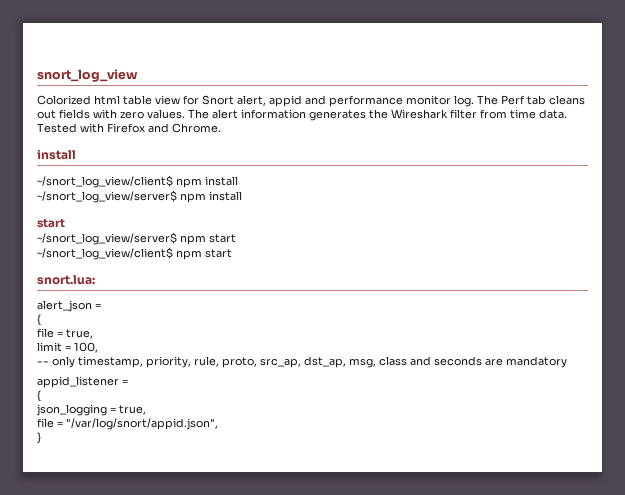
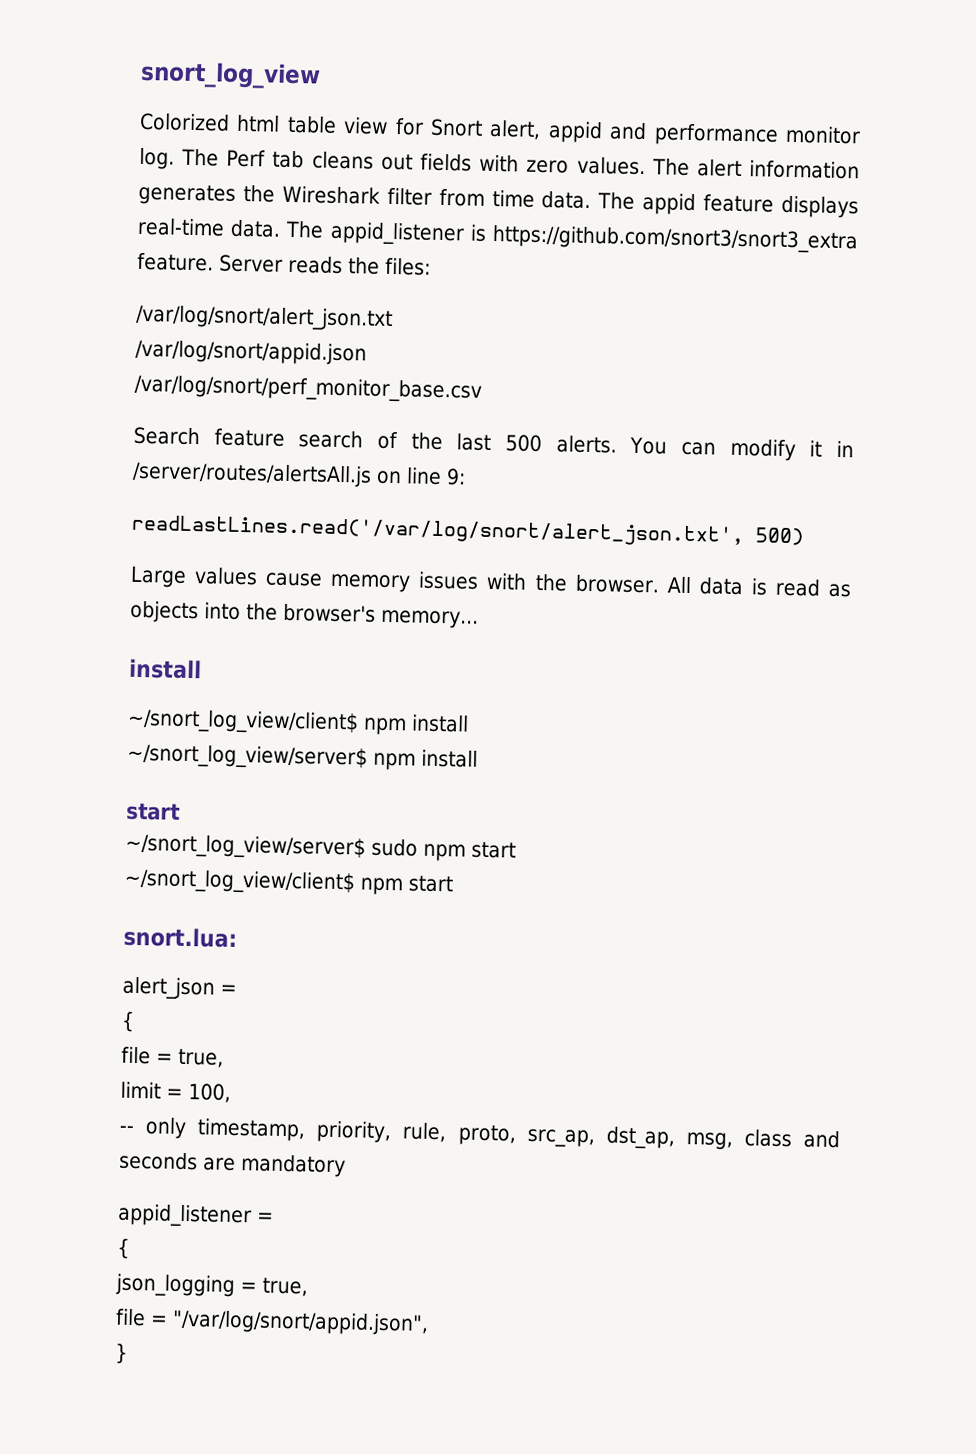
[37,123,221,133] Tested with Firefox and Chrome. -> [597,192,859,219] [137,217,859,254] [137,252,431,276] [135,304,393,331] [135,339,367,366] [134,374,482,403] [133,426,854,462] [132,461,466,488] [131,514,805,548] [130,565,851,598] [130,600,479,629] The appid feature displays real-time data. The appid_listener is https://github.com/snort3/snort3_extra feature. Server reads the files: // /var/log/snort/alert_json.txt // /var/log/snort/appid.json // /var/log/snort/perf_monitor_base.csv // Search feature search of the last 500 alerts. You can modify it in /server/routes/alertsAll.js on line 9: // readLastLines.read('/var/log/snort/alert_json.txt', 500) // Large values cause memory issues with the browser. All data is read as objects into the browser's memory...
(177, 238) none -> [371,838,418,857] sudo

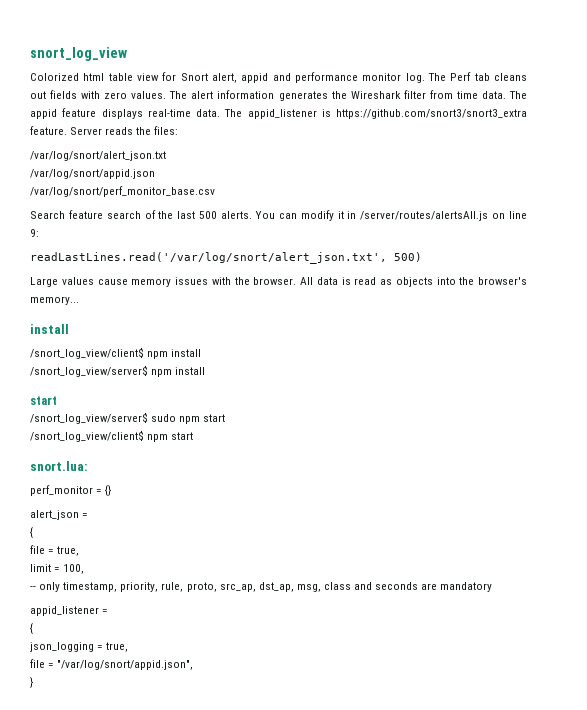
[127,708,469,736] [127,743,368,770] ~/snort_log_view/client$ npm install // ~/snort_log_view/server$ -> [30,347,202,359] [30,365,148,377] /snort_log_view/client$ npm install // /snort_log_view/server$
[125,833,366,860] ~/snort_log_view/server$ -> [30,412,148,424] /snort_log_view/server$
[124,868,356,895] ~/snort_log_view/client$ -> [30,430,144,442] /snort_log_view/client$
(237, 937) none -> [30,485,112,496] // perf_monitor = {}

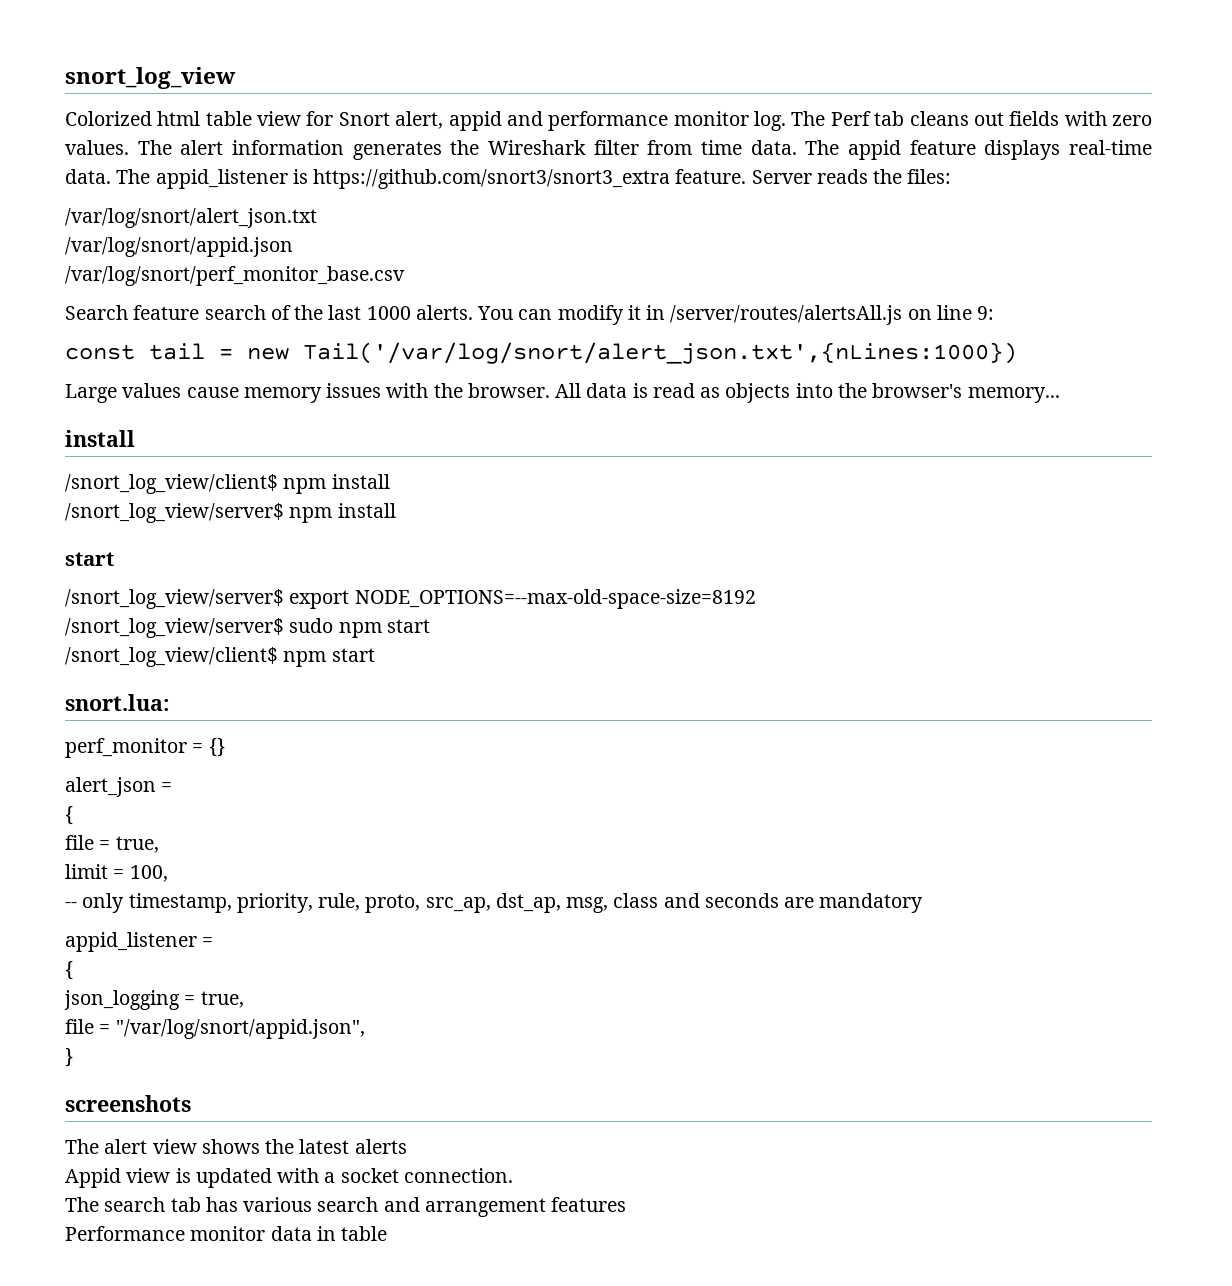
[199,211,218,219] 500 -> [366,306,411,320] 1000
[30,252,422,264] readLastLines.read('/var/log/snort/alert_json.txt', 500) -> [65,342,1017,364] const tail = new Tail('/var/log/snort/alert_json.txt',{nLines:1000})
(57, 400) none -> [65,589,756,609] // /snort_log_view/server$ export NODE_OPTIONS=--max-old-space-size=8192
(33, 682) none -> [65,1095,191,1112] [65,1139,407,1154] [65,1168,513,1188] [65,1197,627,1217] [65,1226,388,1241] // screenshots // The alert view shows the latest alerts // Appid view is updated with a socket connection. // The search tab has various search and arrangement features // Performance monitor data in table

